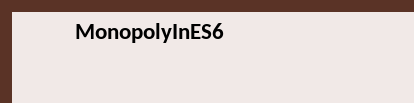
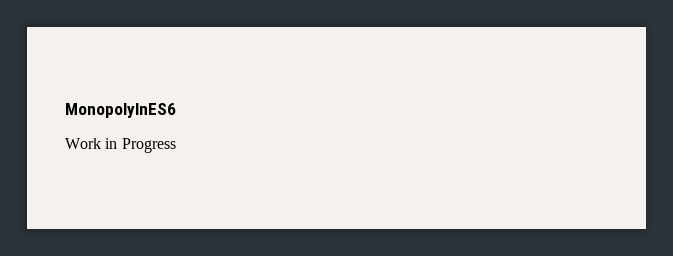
(224, 33) none -> [65,138,176,153] // Work in Progress

